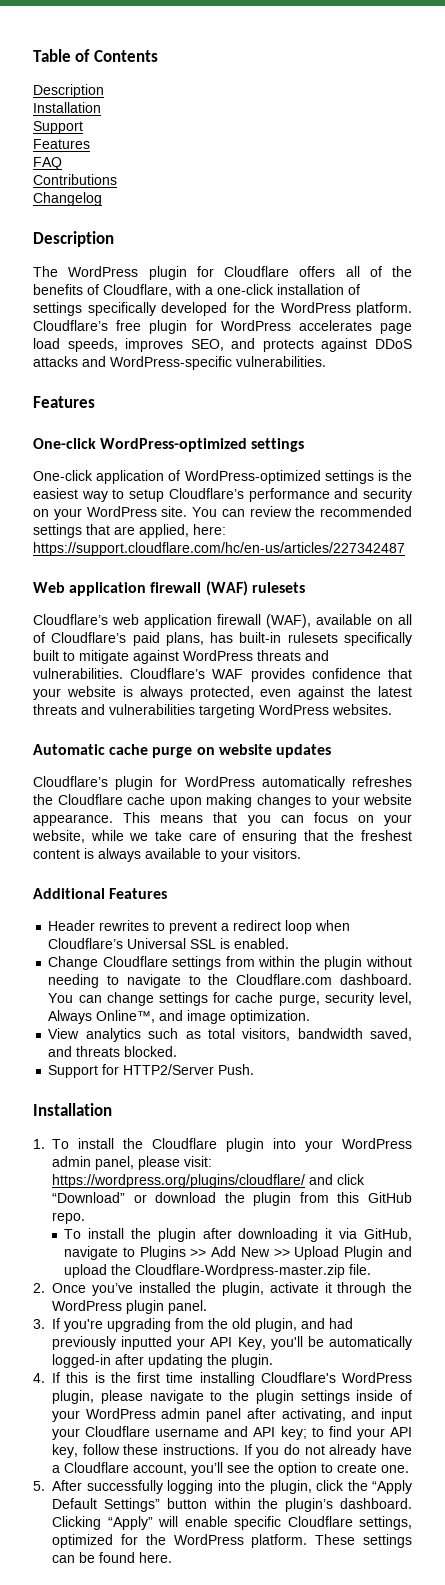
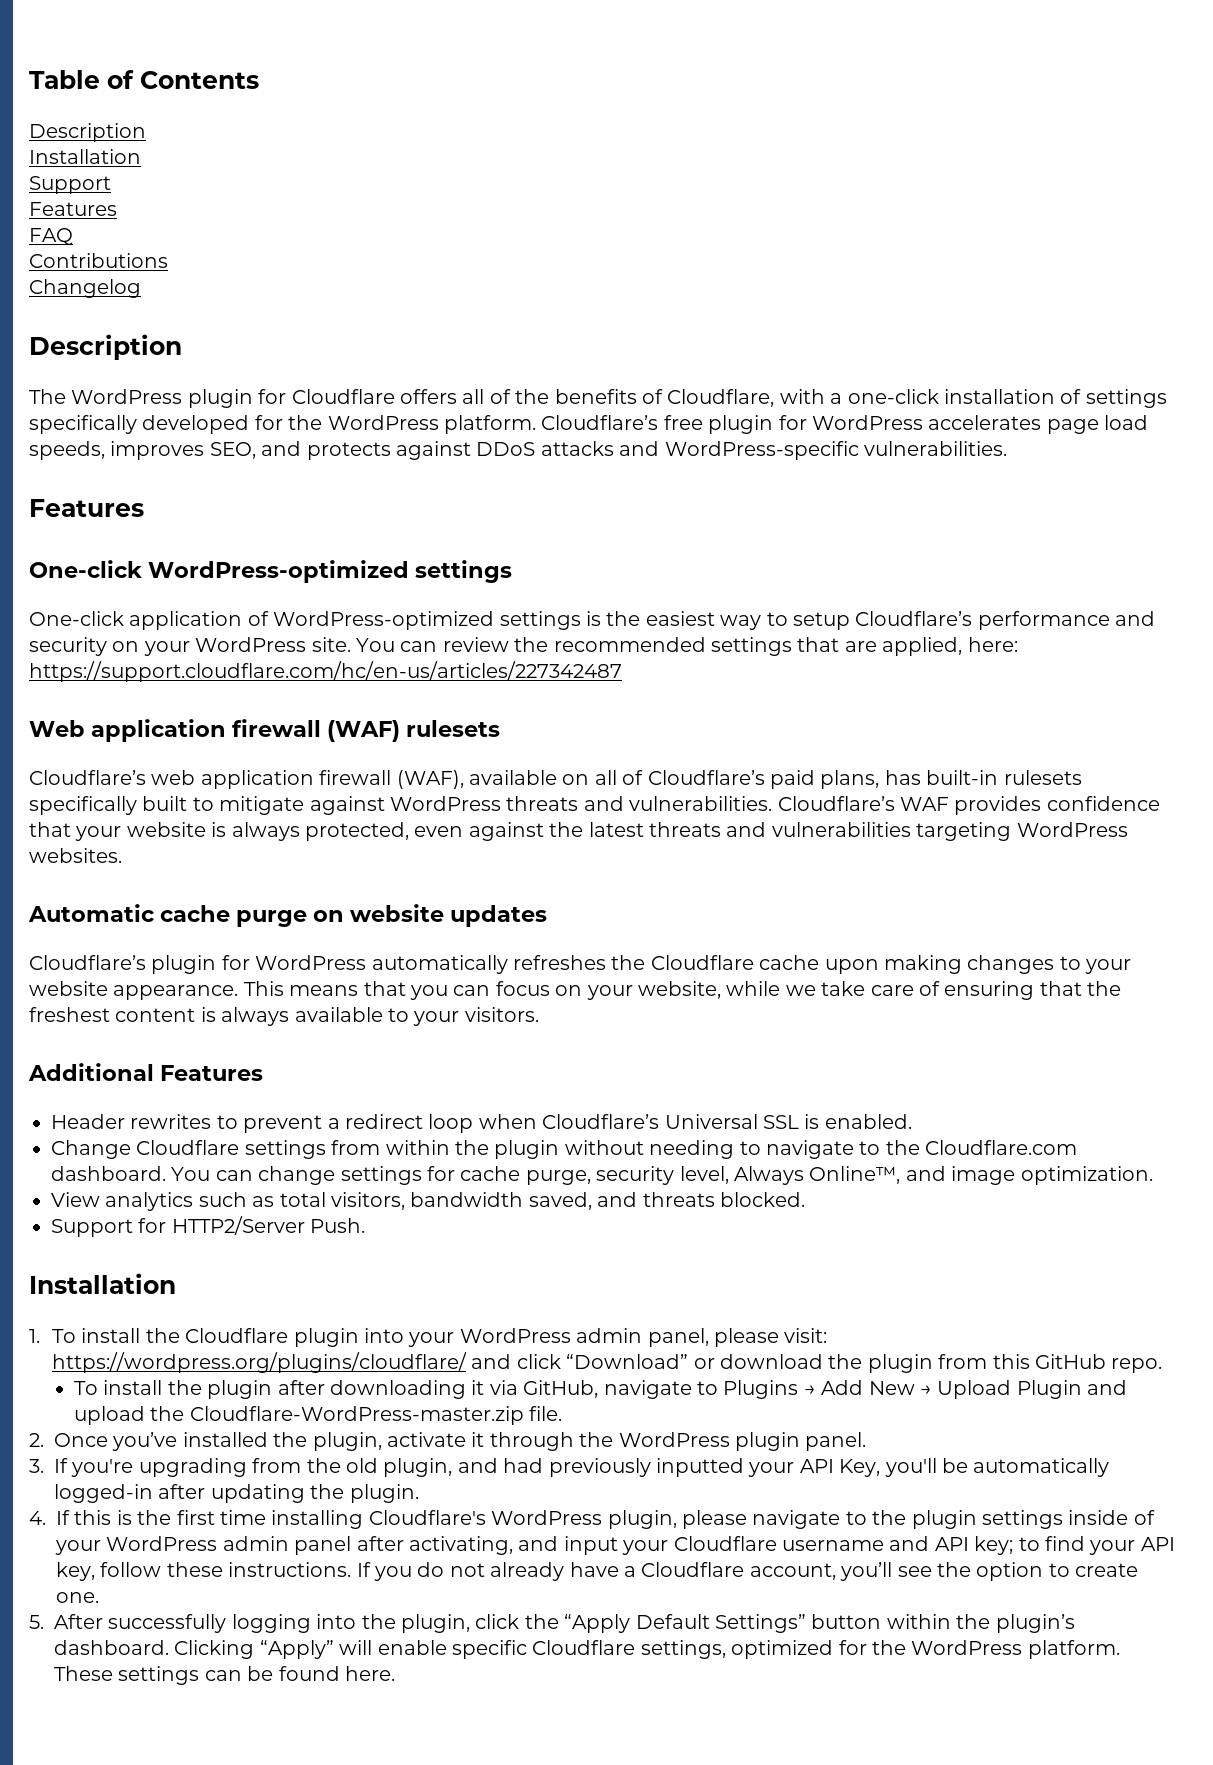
[190,1248,207,1257] >> -> [803,1385,816,1395] →
[273,1248,290,1257] >> -> [920,1385,933,1395] →
[135,1264,346,1278] Cloudflare-Wordpress-master.zip -> [189,1406,524,1425] Cloudflare-WordPress-master.zip

